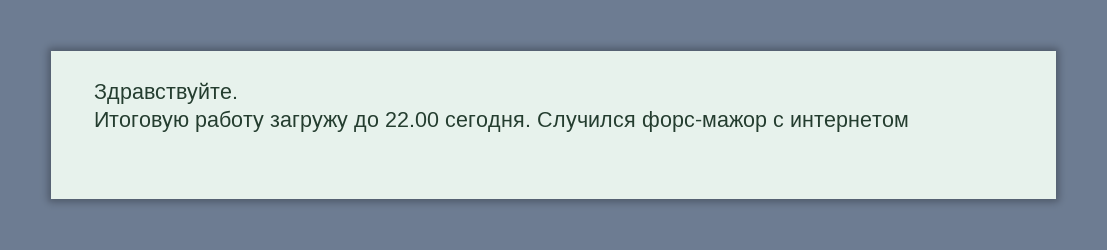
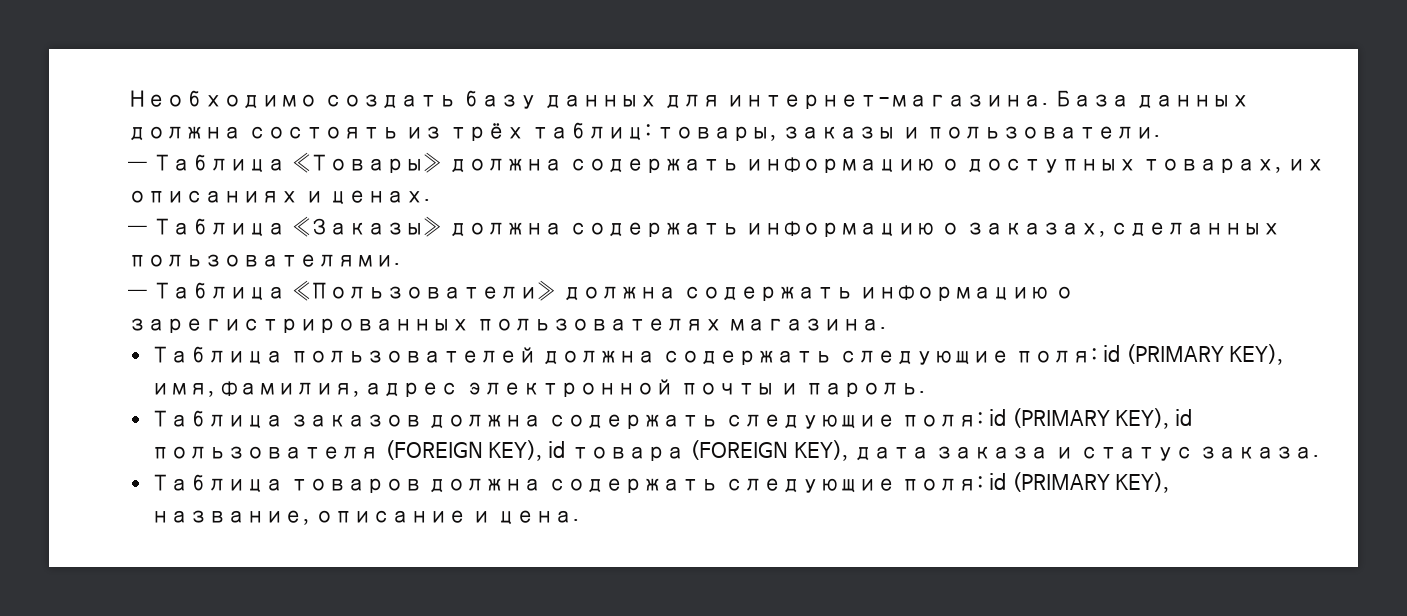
[94,82,238,104] [94,110,909,132] Здравствуйте. // Итоговую работу загружу до 22.00 сегодня. Случился форс-мажор с интернетом -> [128,90,1250,109] [128,122,1161,141] [128,152,1326,173] [128,190,431,205] [128,216,1282,237] [128,254,400,267] [128,280,1075,301] [128,318,887,333] [151,344,1284,365] [151,379,926,397] [151,408,1193,429] [151,440,1320,461] [151,472,1170,493] [151,510,580,525] Необходимо создать базу данных для интернет-магазина. База данных должна состоять из трёх таблиц: товары, заказы и пользователи. // — Таблица «Товары» должна содержать информацию о доступных товарах, их описаниях и ценах. // — Таблица «Заказы» должна содержать информацию о заказах, сделанных пользователями. // — Таблица «Пользователи» должна содержать информацию о зарегистрированных пользователях магазина. // Таблица пользователей должна содержать следующие поля: id (PRIMARY KEY), имя, фамилия, адрес электронной почты и пароль. // Таблица заказов должна содержать следующие поля: id (PRIMARY KEY), id пользователя (FOREIGN KEY), id товара (FOREIGN KEY), дата заказа и статус заказа. // Таблица товаров должна содержать следующие поля: id (PRIMARY KEY), название, описание и цена.

